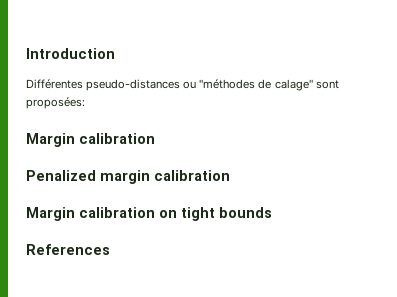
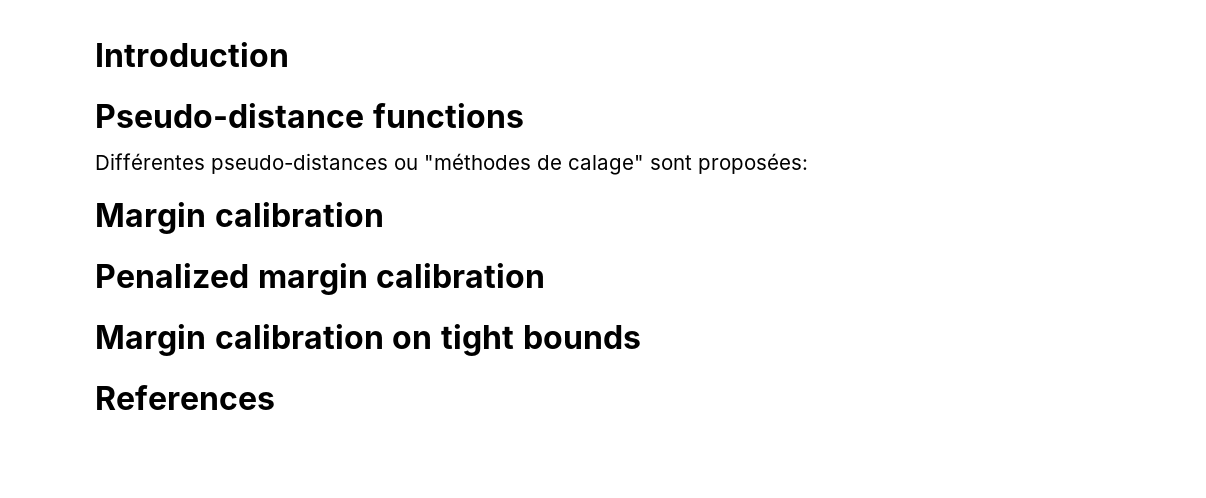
(115, 53) none -> [95,103,524,128] // Pseudo-distance functions

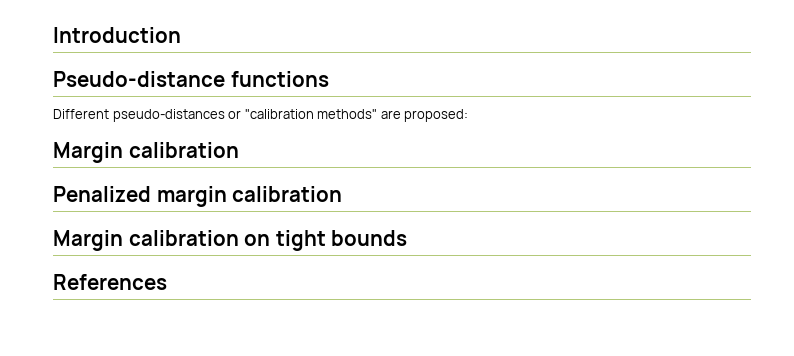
[95,153,808,175] Différentes pseudo-distances ou "méthodes de calage" sont proposées: -> [53,109,469,122] Different pseudo-distances or "calibration methods" are proposed:

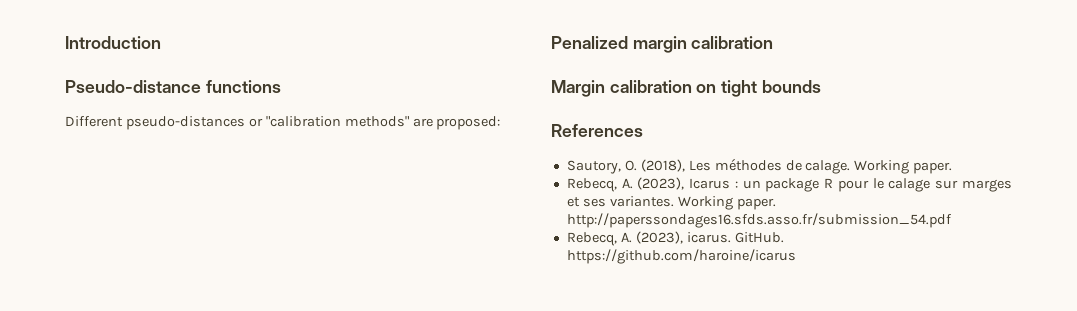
[53,142,239,163] // Margin calibration -> (501, 123) none
(167, 282) none -> [566,158,953,174] [566,177,1012,192] [566,196,776,210] [566,213,952,228] [566,231,784,246] [566,249,796,264] // Sautory, O. (2018), Les méthodes de calage. Working paper. // Rebecq, A. (2023), Icarus : un package R pour le calage sur marges et ses variantes. Working paper. http://paperssondages16.sfds.asso.fr/submission_54.pdf // Rebecq, A. (2023), icarus. GitHub. https://github.com/haroine/icarus

